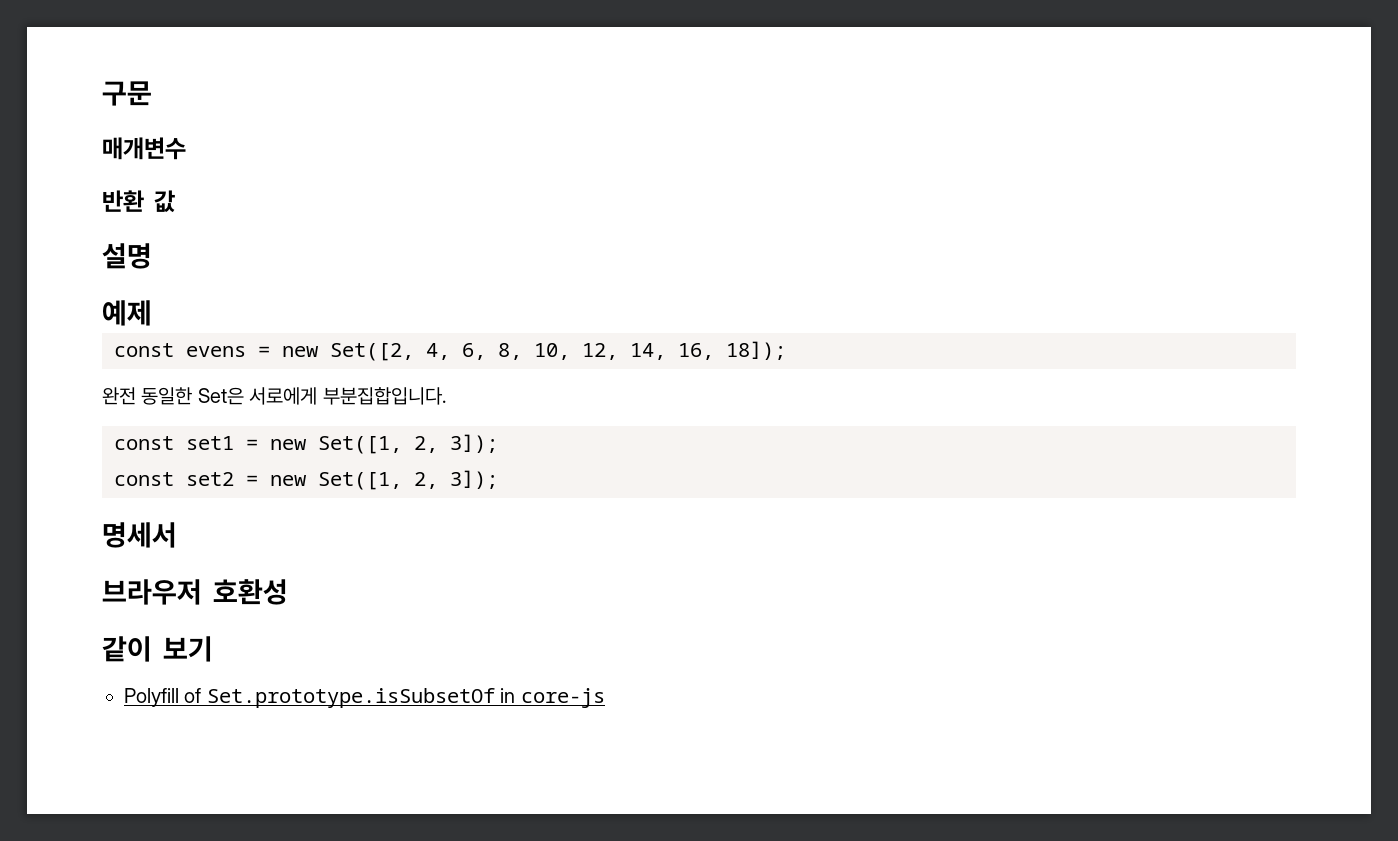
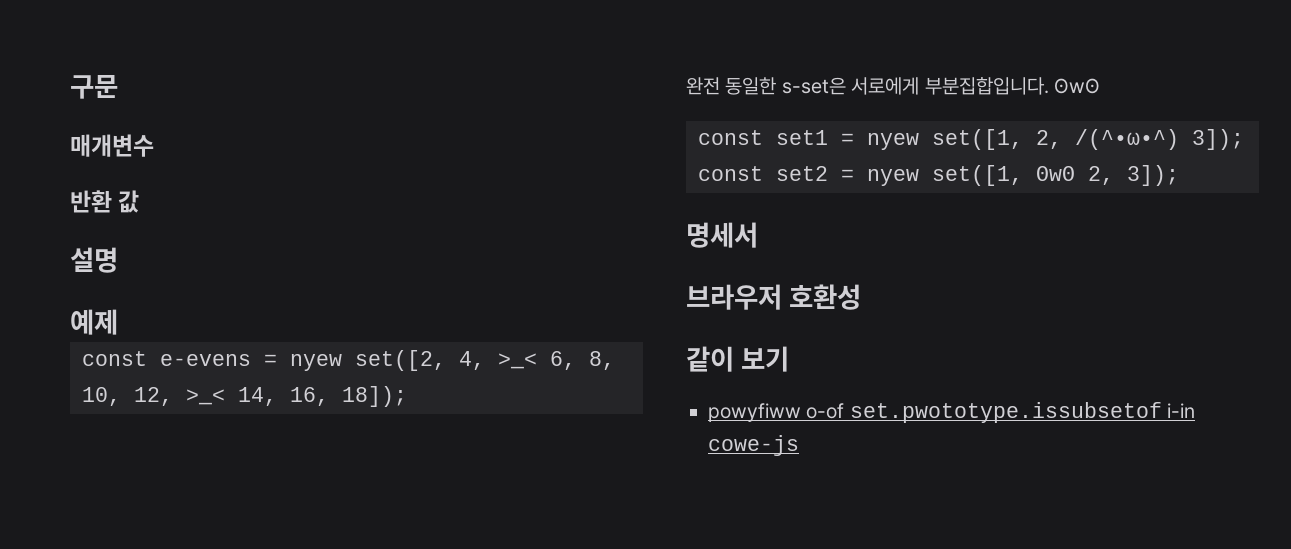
[186,343,450,361] evens = new Set([2, 4, -> [160,350,537,371] e-evens = nyew set([2, 4, >_<
(618, 351) none -> [186,389,225,405] >_<
[197,387,244,405] Set은 -> [781,77,846,95] s-set은
(446, 396) none -> [1054,78,1100,94] ʘwʘ
[270,436,438,454] new Set([1, 2, -> [867,129,1179,150] nyew set([1, 2, /(^•ω•^)
[270,472,402,490] new Set([1, -> [867,165,1075,186] nyew set([1, ʘwʘ
[124,688,605,708] Polyfill of Set.prototype.isSubsetOf in core-js -> [708,402,1196,423] [708,435,799,456] powyfiww o-of set.pwototype.issubsetof i-in cowe-js

